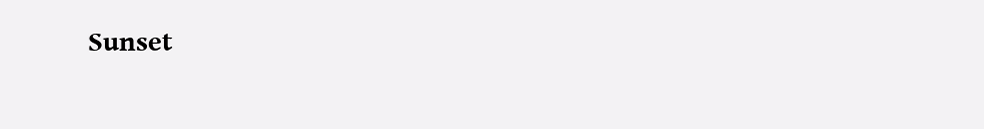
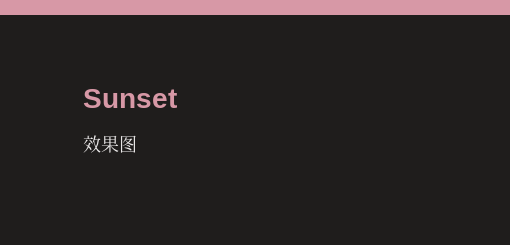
(173, 42) none -> [83,135,137,153] // 效果图

